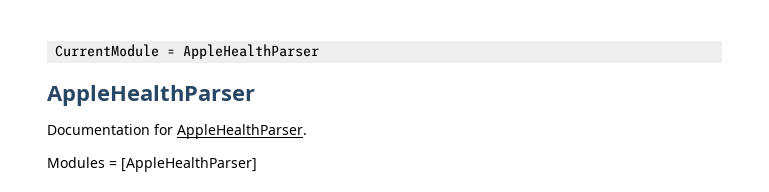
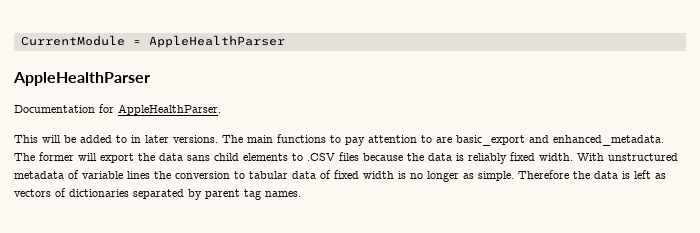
[47,157,257,172] Modules = [AppleHealthParser] -> [14,134,664,146] [14,152,678,164] [14,170,666,182] [14,188,301,200] This will be added to in later versions. The main functions to pay attention to are basic_export and enhanced_metadata. The former will export the data sans child elements to .CSV files because the data is reliably fixed width. With unstructured metadata of variable lines the conversion to tabular data of fixed width is no longer as simple. Therefore the data is left as vectors of dictionaries separated by parent tag names.

